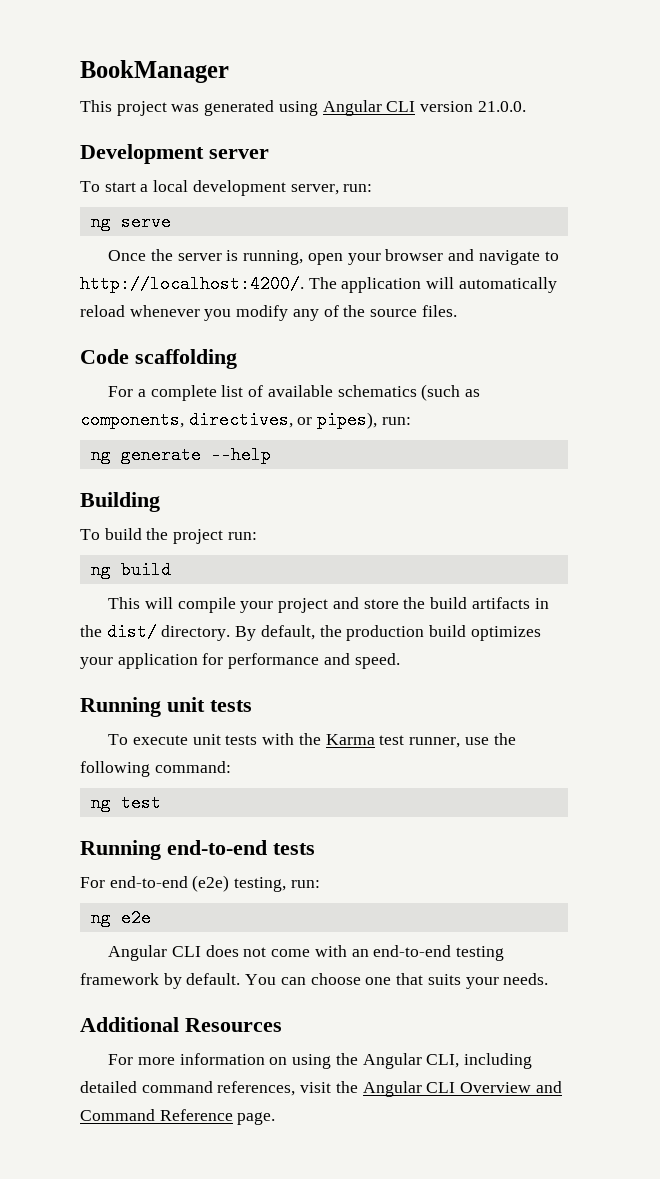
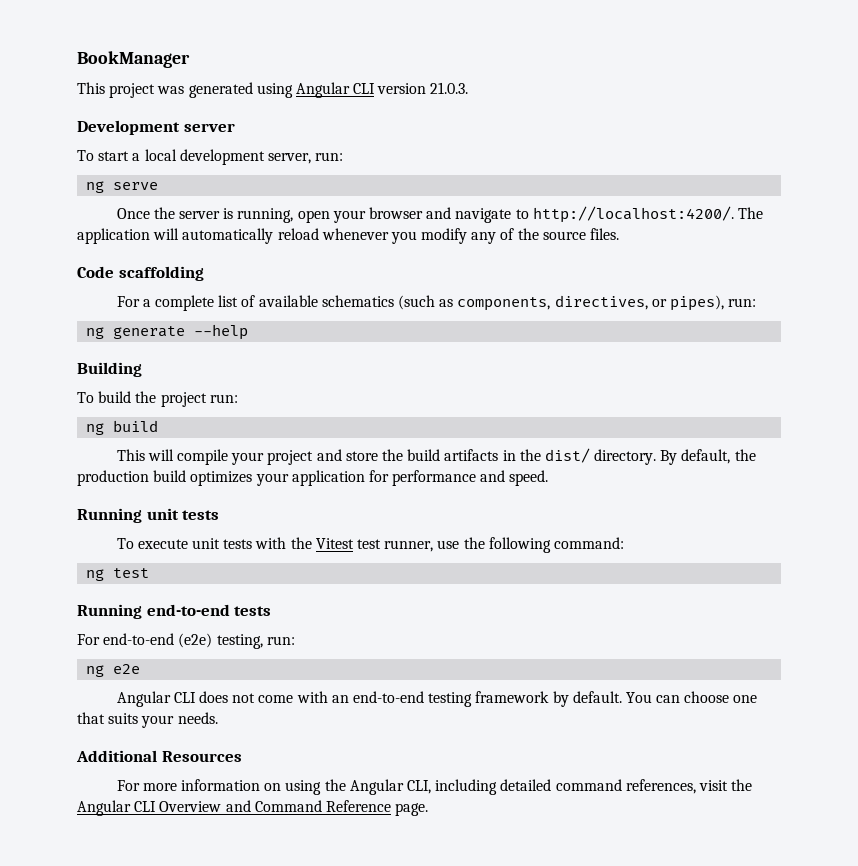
[477,101,526,112] 21.0.0. -> [430,82,469,94] 21.0.3.
[325,734,375,745] Karma -> [315,538,354,549] Vitest

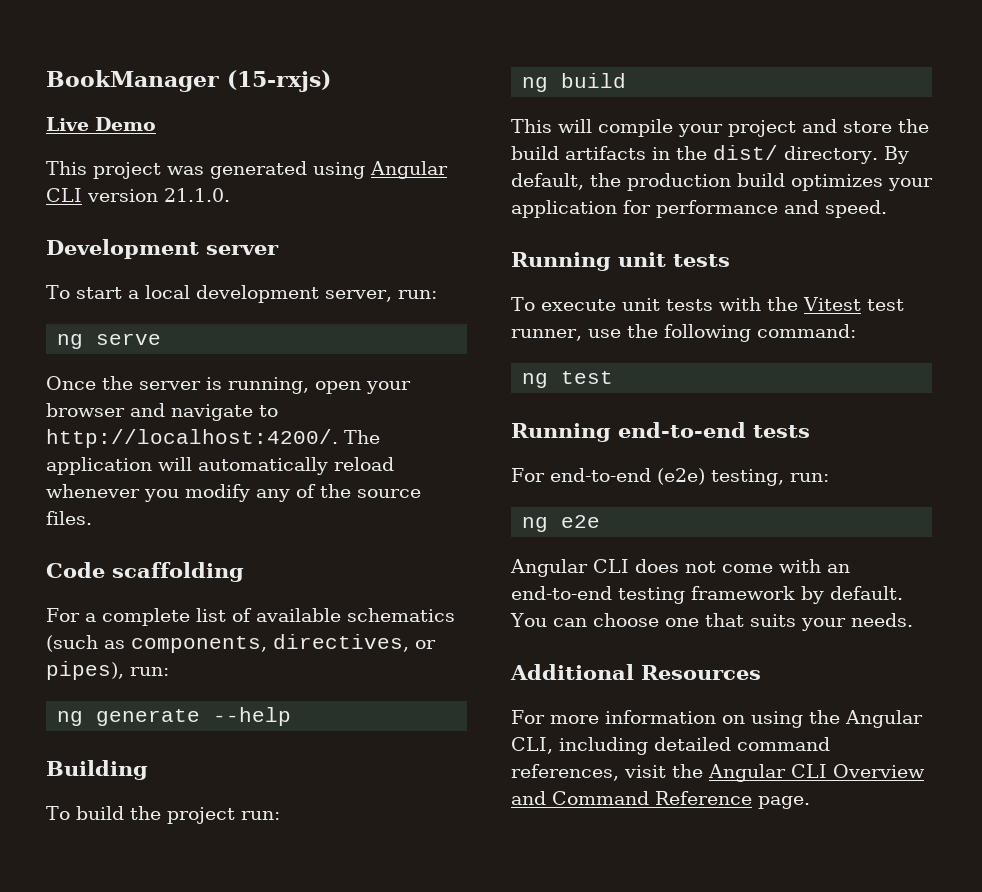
(190, 59) none -> [227,70,331,92] [46,117,156,131] (15-rxjs) // Live Demo
[430,82,469,94] 21.0.3. -> [164,188,230,202] 21.1.0.

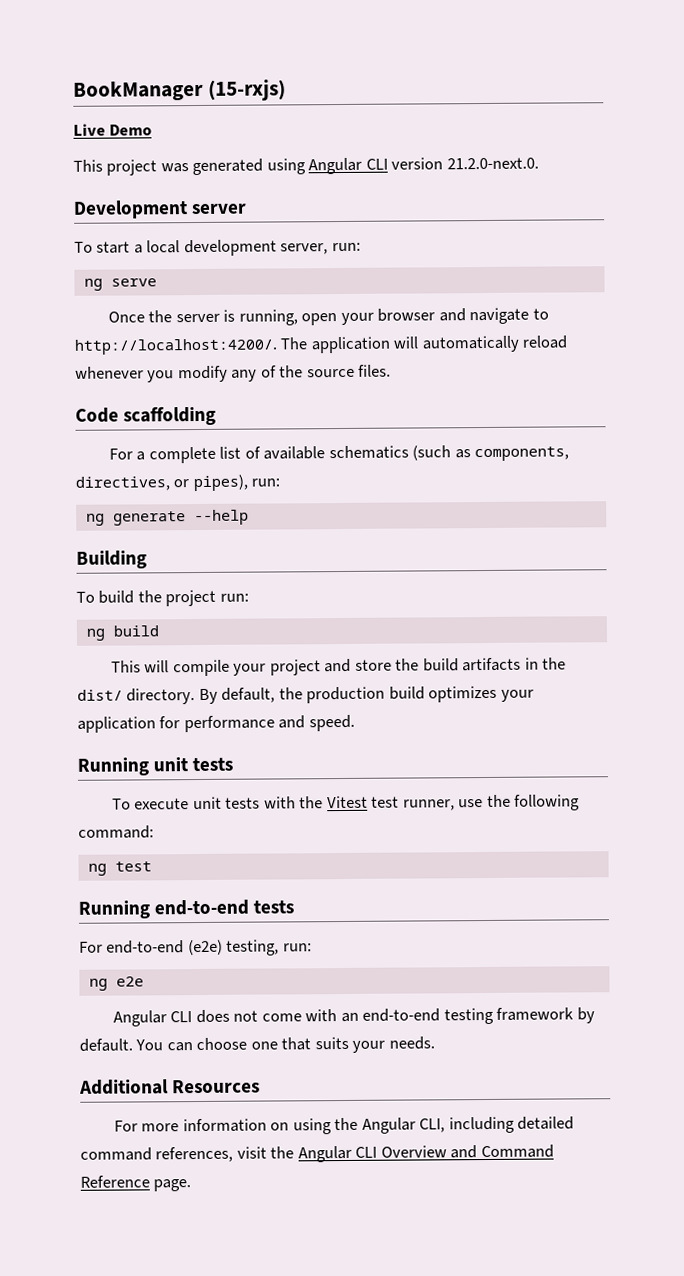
[164,188,230,202] 21.1.0. -> [446,157,539,170] 21.2.0-next.0.

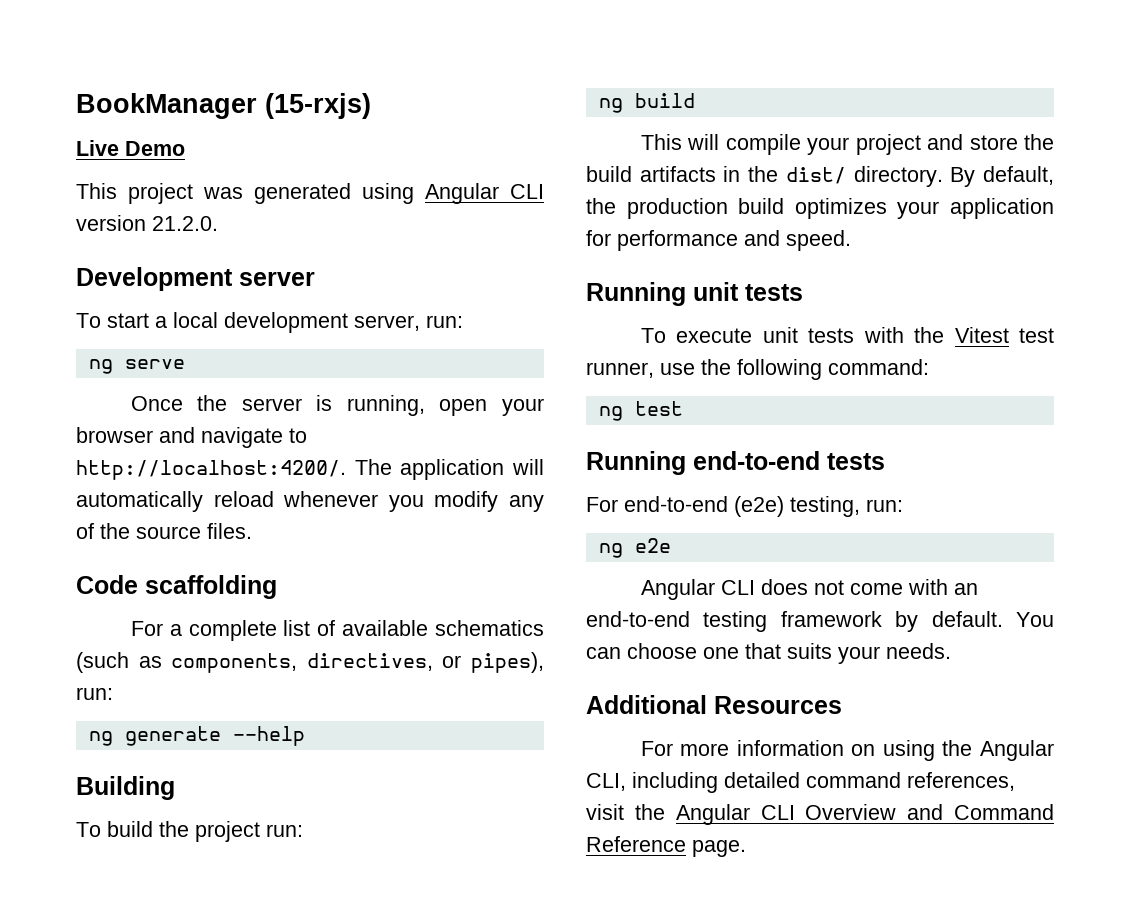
[446,157,539,170] 21.2.0-next.0. -> [152,216,218,231] 21.2.0.

